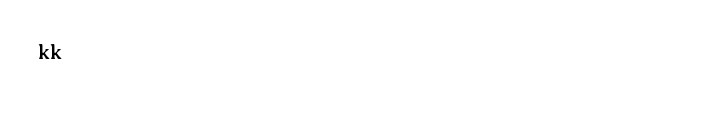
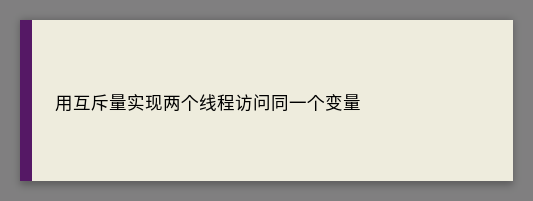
[38,44,62,59] kk -> [55,94,361,112] 用互斥量实现两个线程访问同一个变量

